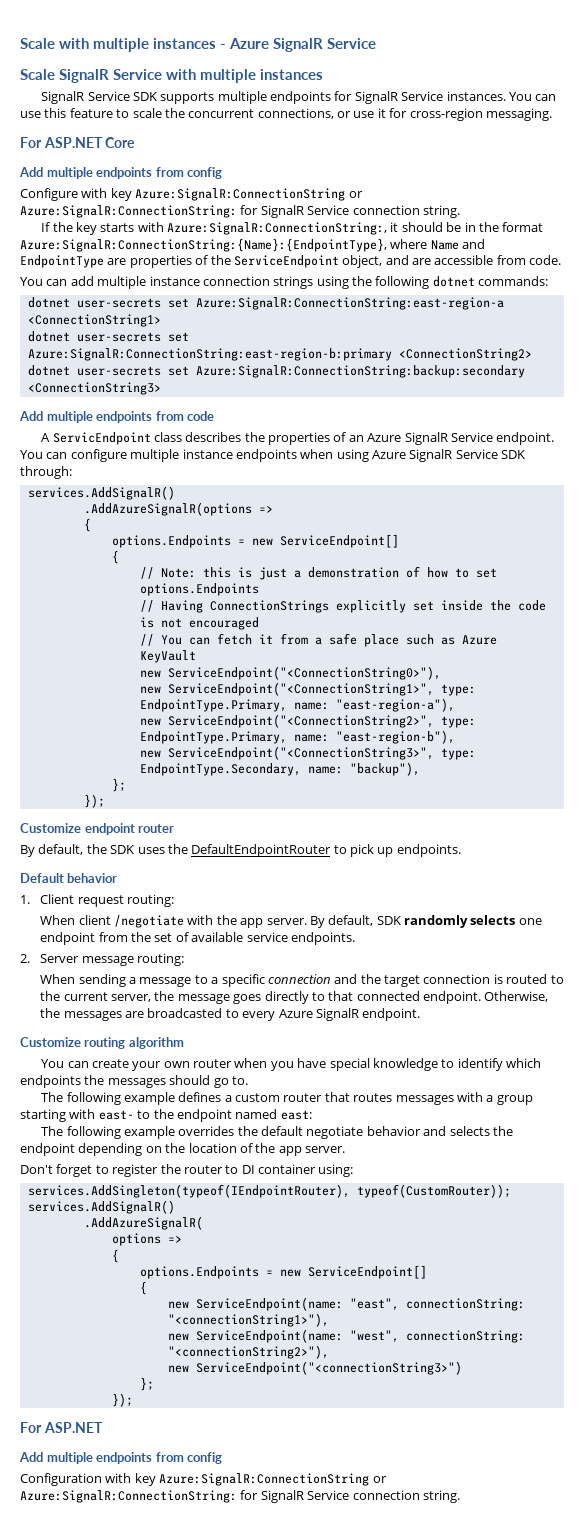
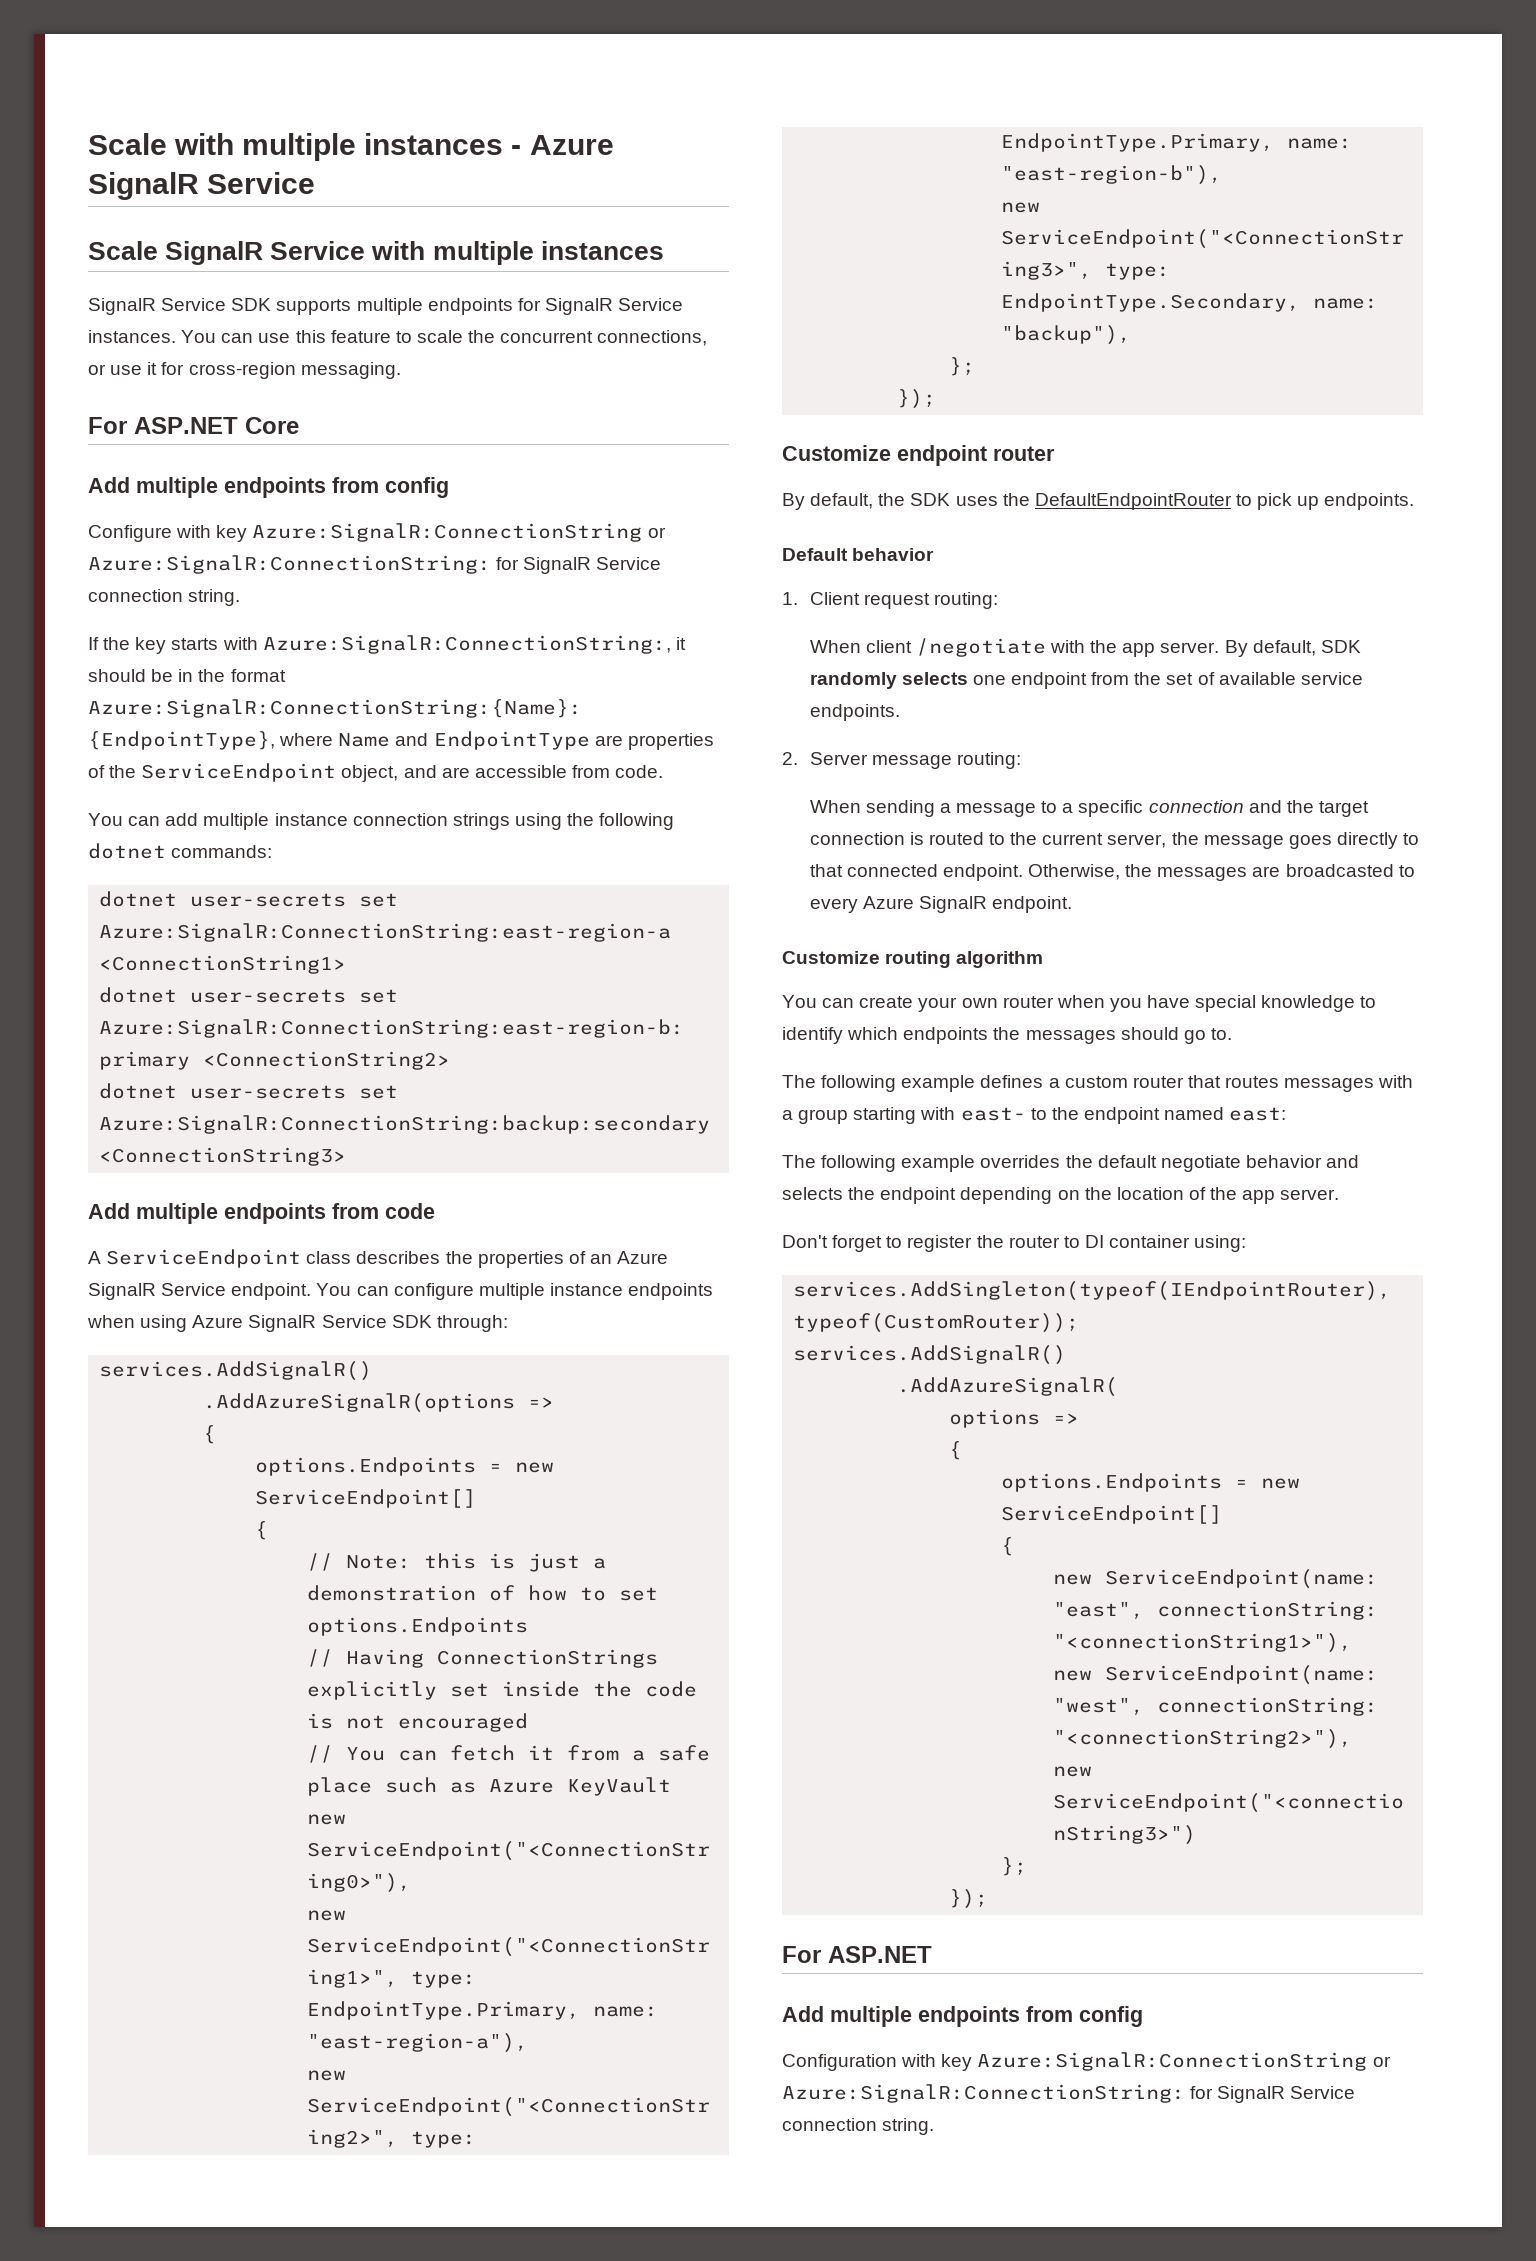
[52,432,151,445] ServicEndpoint -> [106,1249,302,1268] ServiceEndpoint

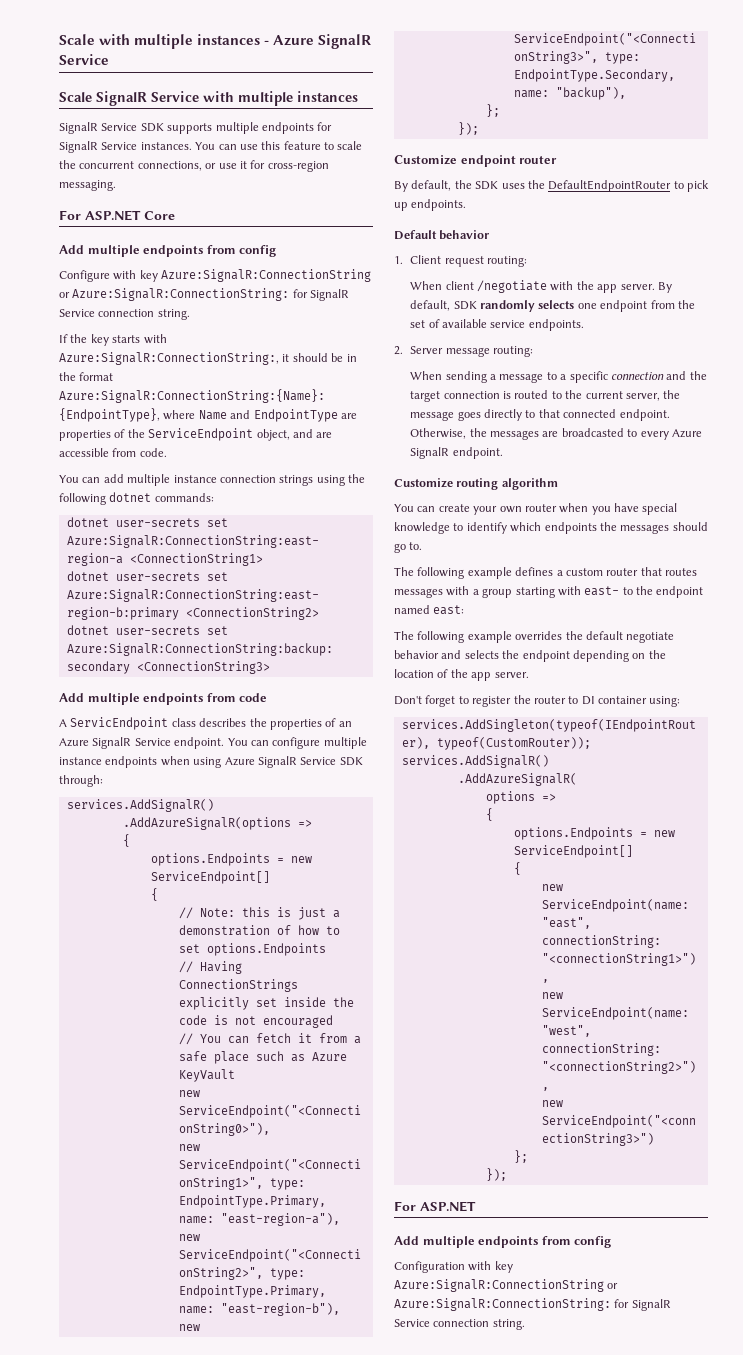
[106,1249,302,1268] ServiceEndpoint -> [70,717,169,730] ServicEndpoint

